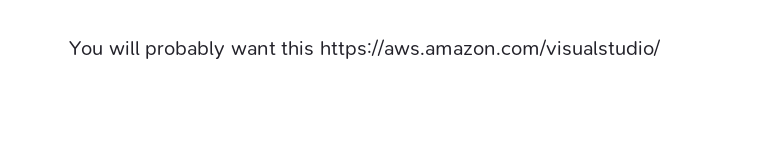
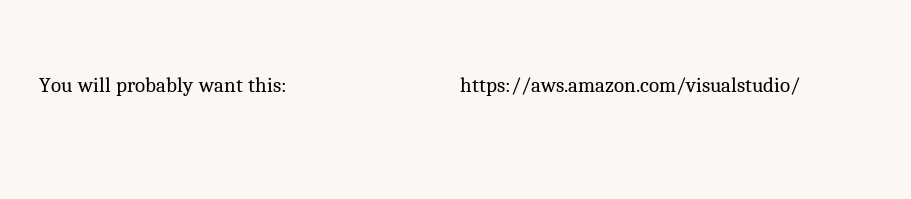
[281,41,315,56] this -> [248,77,288,92] this:

